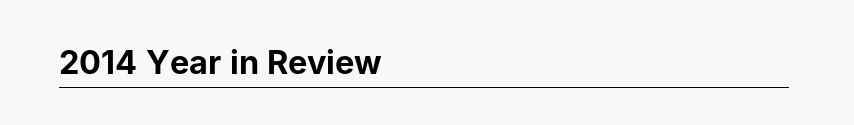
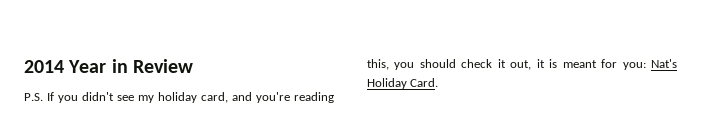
(383, 61) none -> [24,92,334,103] [367,59,677,70] [367,78,439,89] // P.S. If you didn't see my holiday card, and you're reading this, you should check it out, it is meant for you: Nat's Holiday Card.

